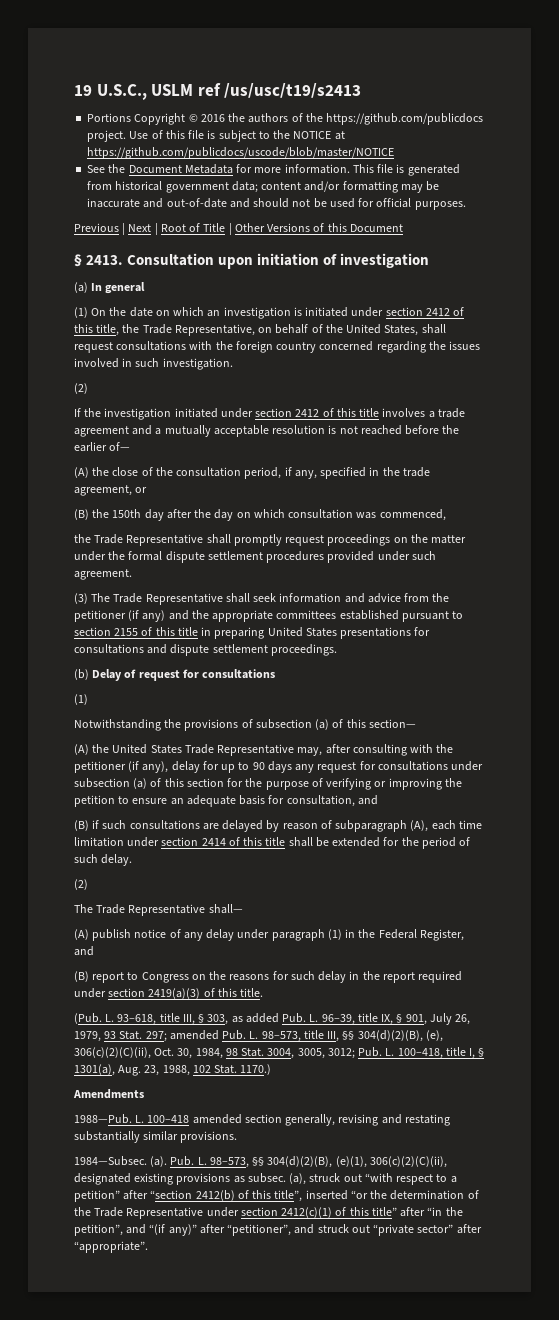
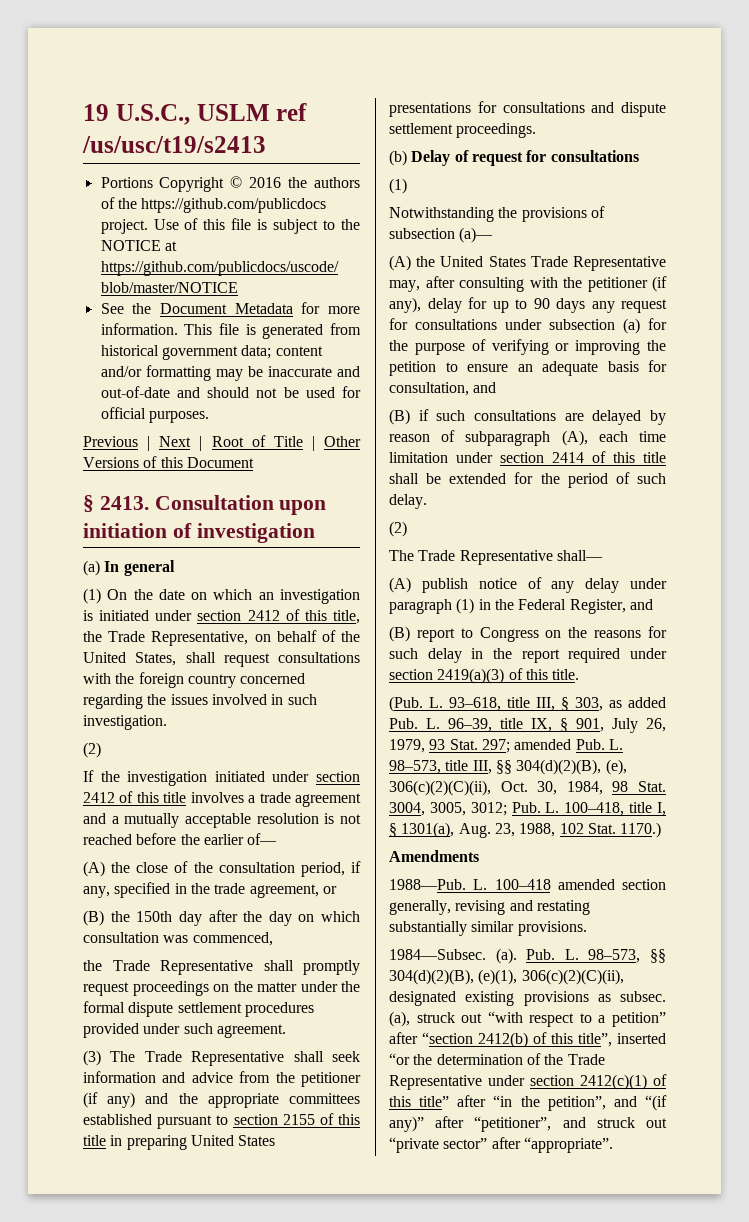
[315,719,416,730] (a) of this section— -> [459,227,494,243] (a)—
[150,778,224,787] of this section -> (640, 326) none

